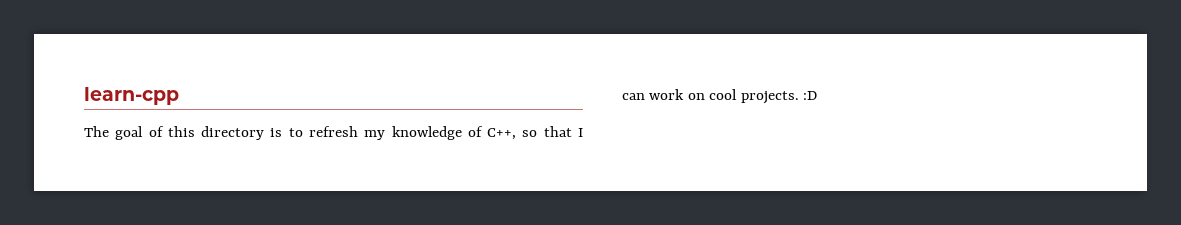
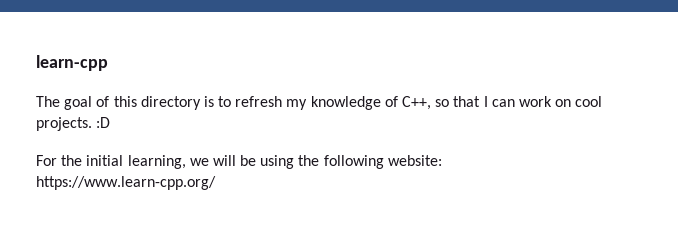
(818, 95) none -> [36,155,442,169] [36,176,216,190] // For the initial learning, we will be using the following website: https://www.learn-cpp.org/

